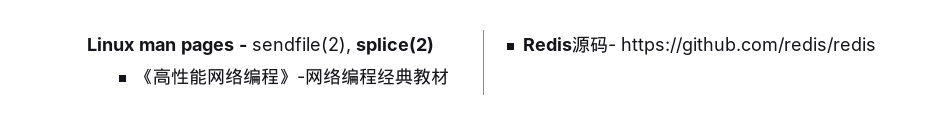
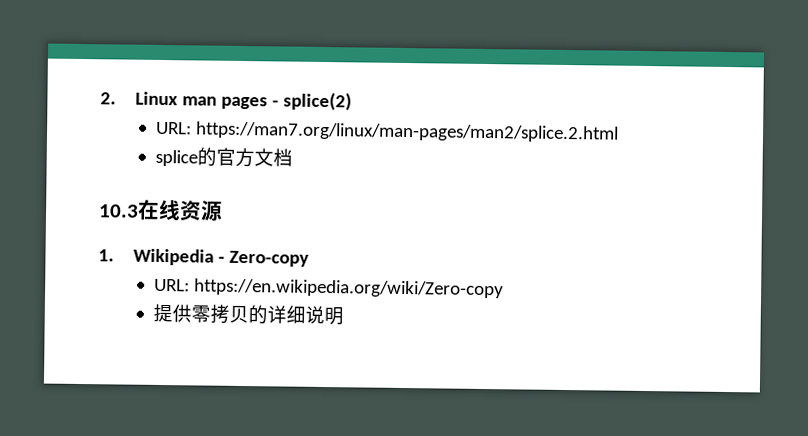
(87, 44) none -> [100,92,116,105] 2.
[252,37,351,54] sendfile(2), -> (280, 103) none
[135,68,450,85] [522,36,876,55] 《高性能网络编程》-网络编程经典教材 // Redis源码- https://github.com/redis/redis -> [155,121,619,143] [154,147,293,168] [98,199,223,222] [98,248,310,267] [153,278,504,299] [152,303,344,326] URL: https://man7.org/linux/man-pages/man2/splice.2.html // splice的官方文档 // 10.3在线资源 // 1. Wikipedia - Zero-copy // URL: https://en.wikipedia.org/wiki/Zero-copy // 提供零拷贝的详细说明

